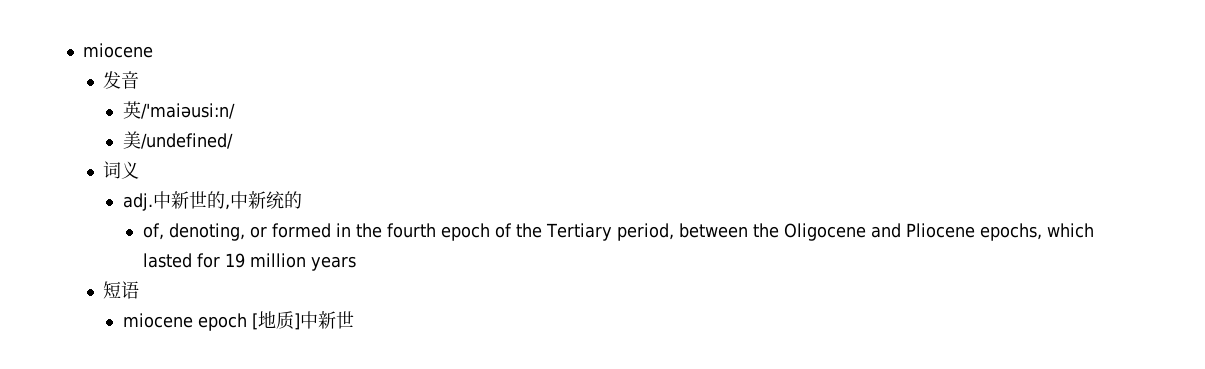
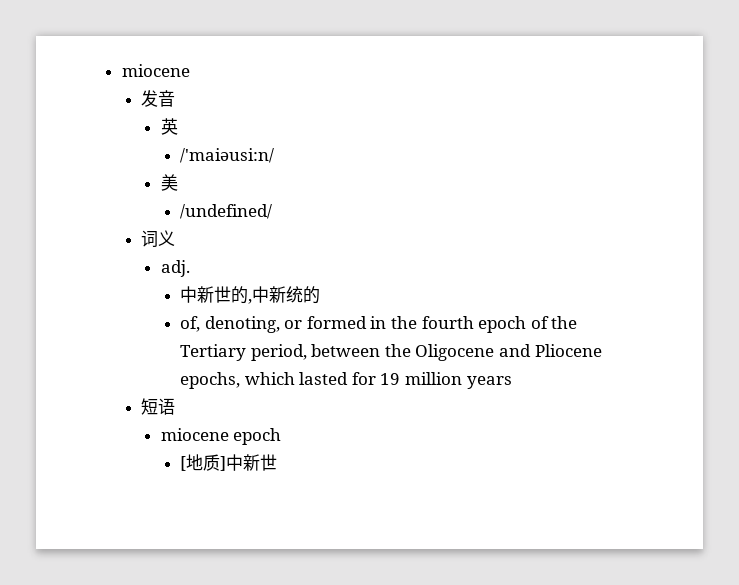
(141, 110) none -> (178, 126) //
(141, 140) none -> (178, 182) //
(153, 202) none -> (190, 268) //
(247, 322) none -> (282, 436) //

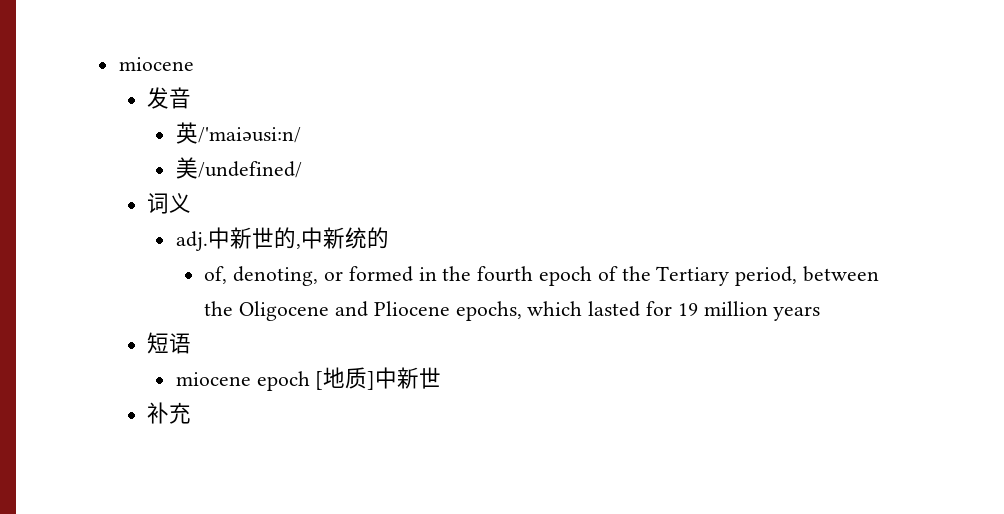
(178, 126) // -> (198, 133) none
(178, 182) // -> (198, 168) none
(190, 268) // -> (208, 241) none
(282, 436) // -> (310, 381) none
(278, 462) none -> [147,402,192,424] // 补充

